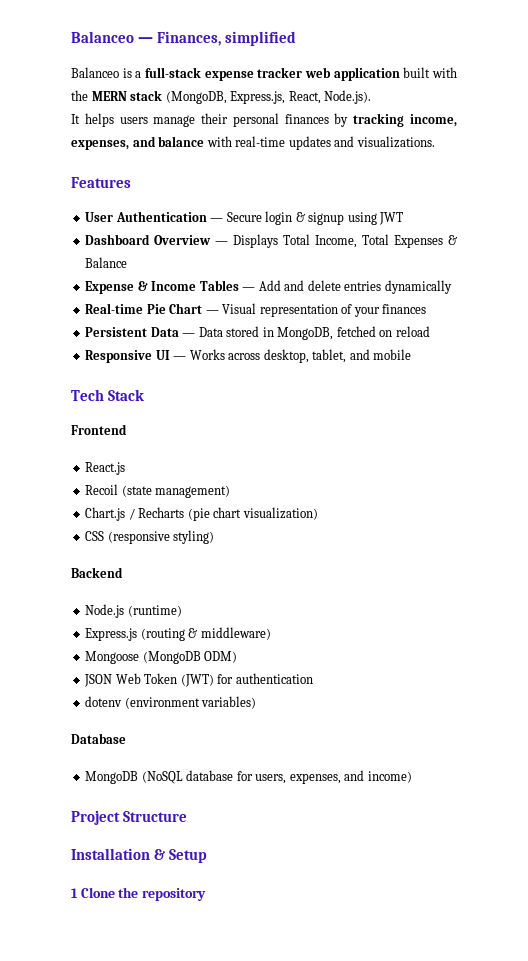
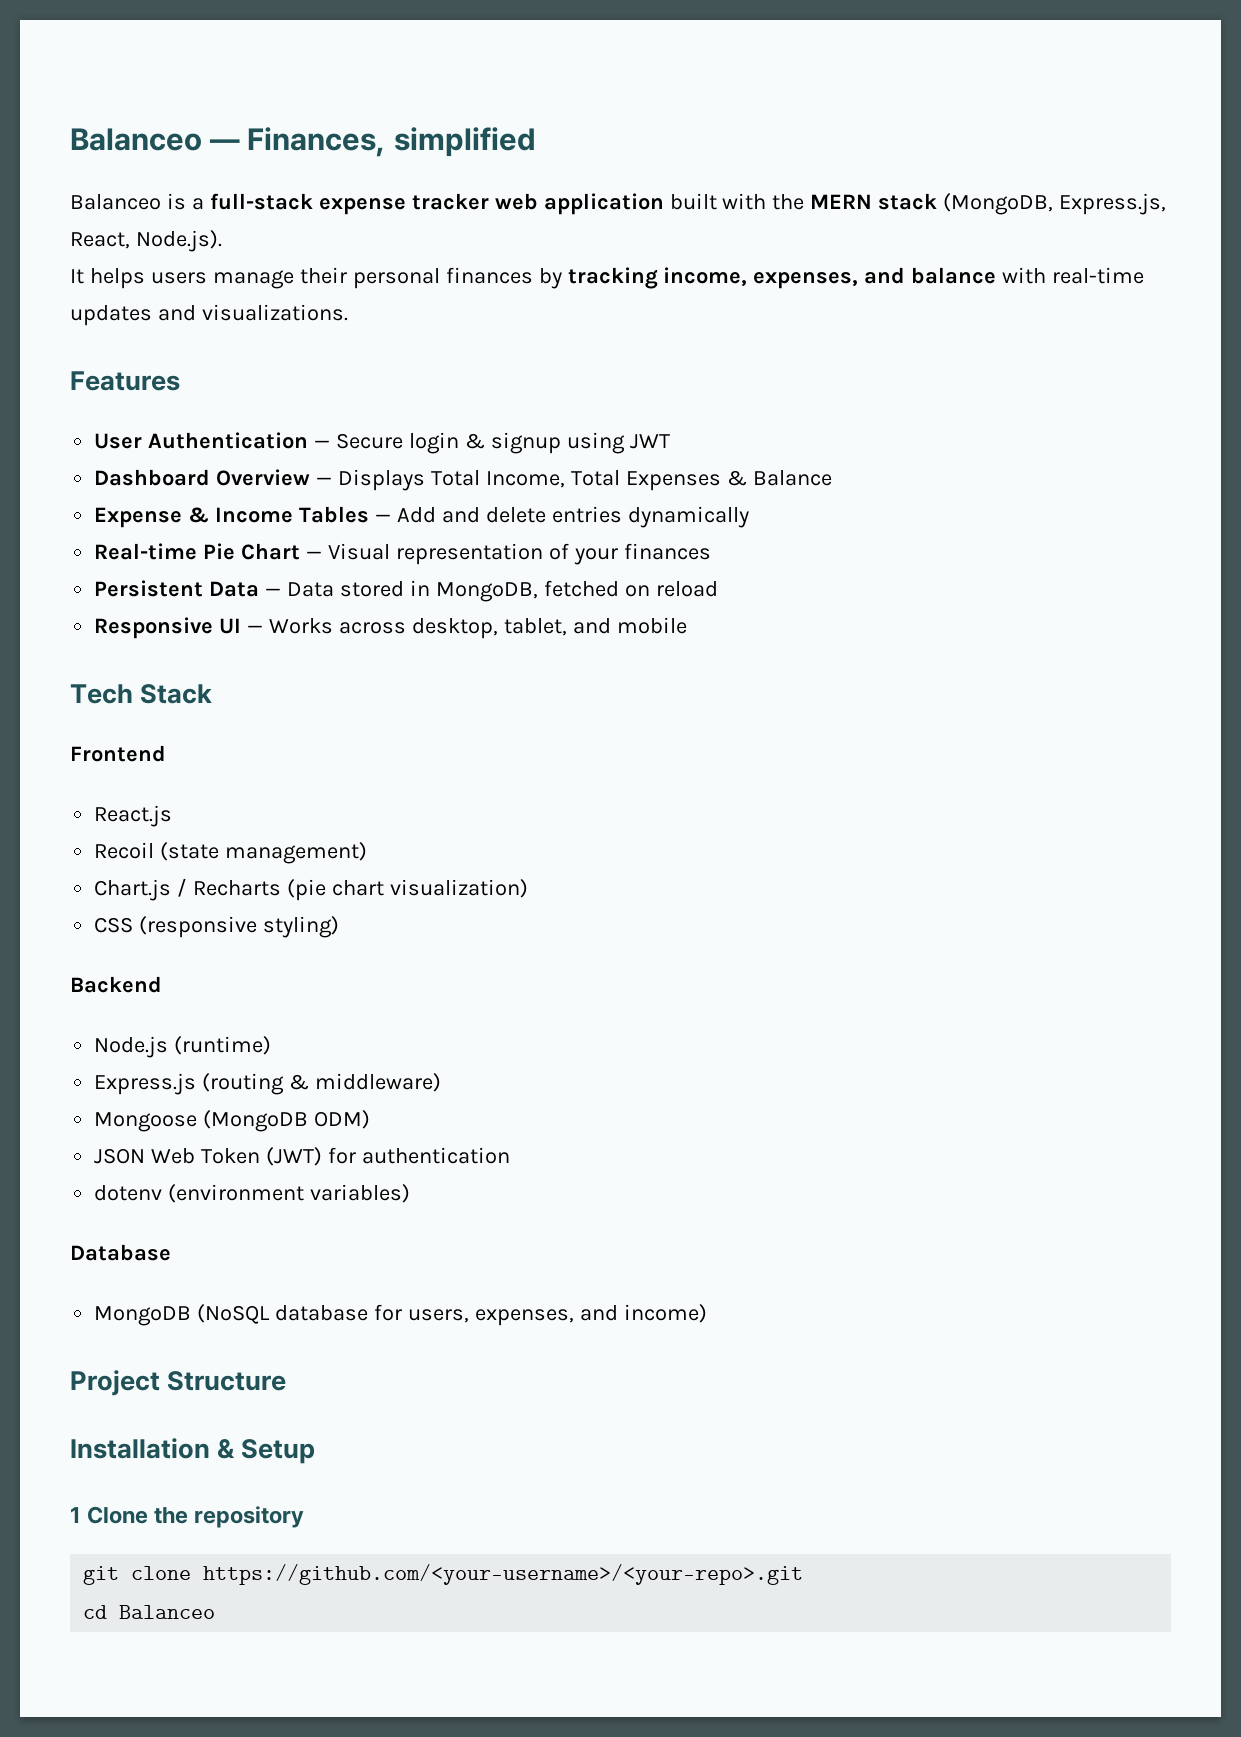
(206, 894) none -> [83,1564,804,1585] [83,1605,216,1619] // git clone https://github.com/<your-username>/<your-repo>.git // cd Balanceo

